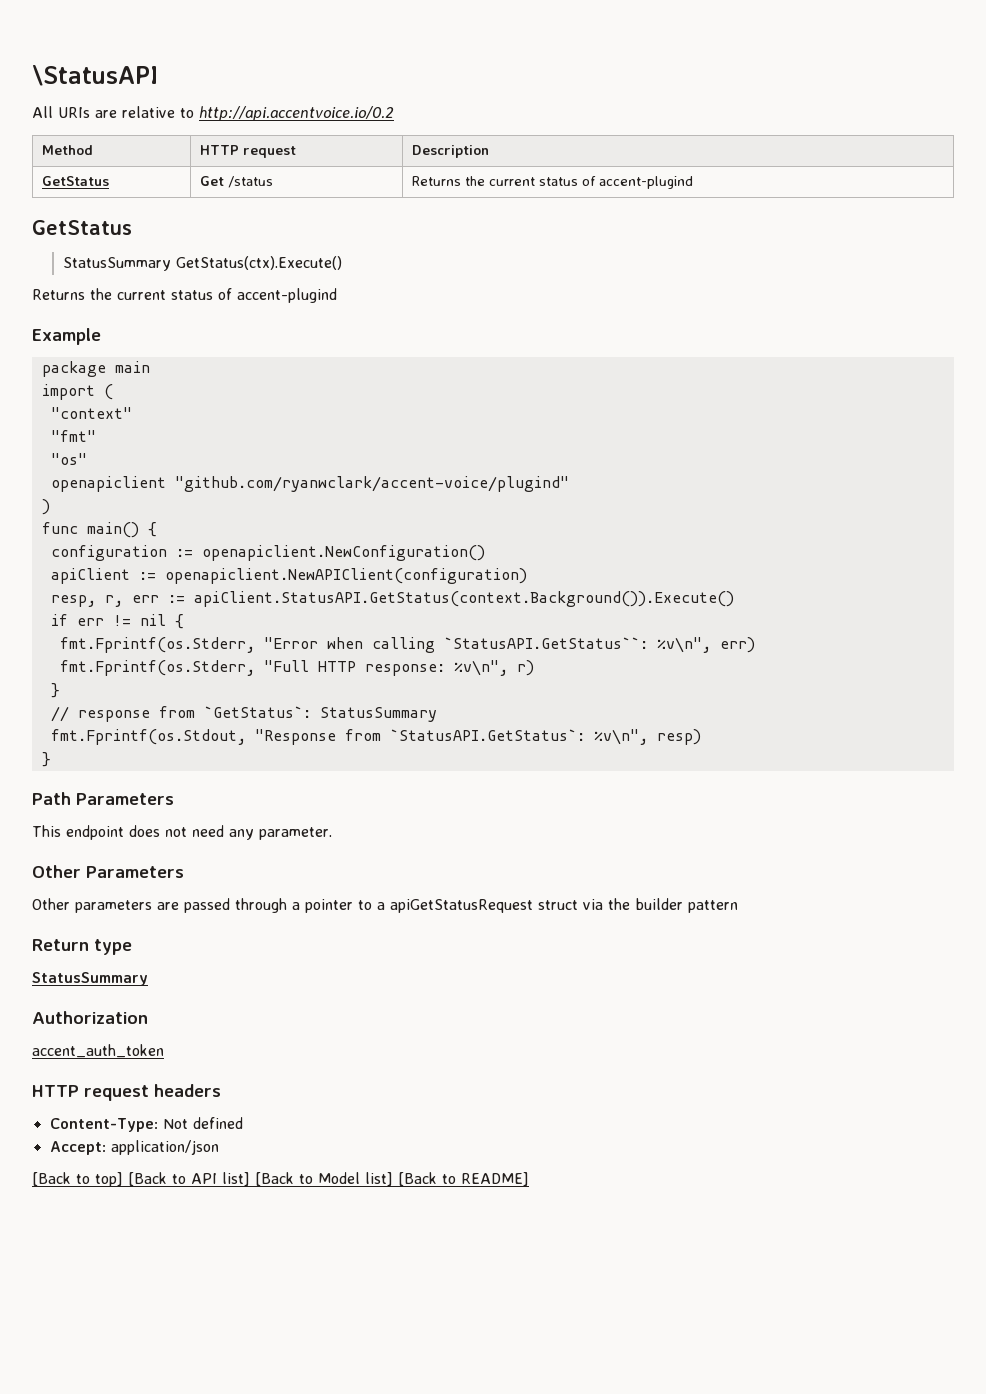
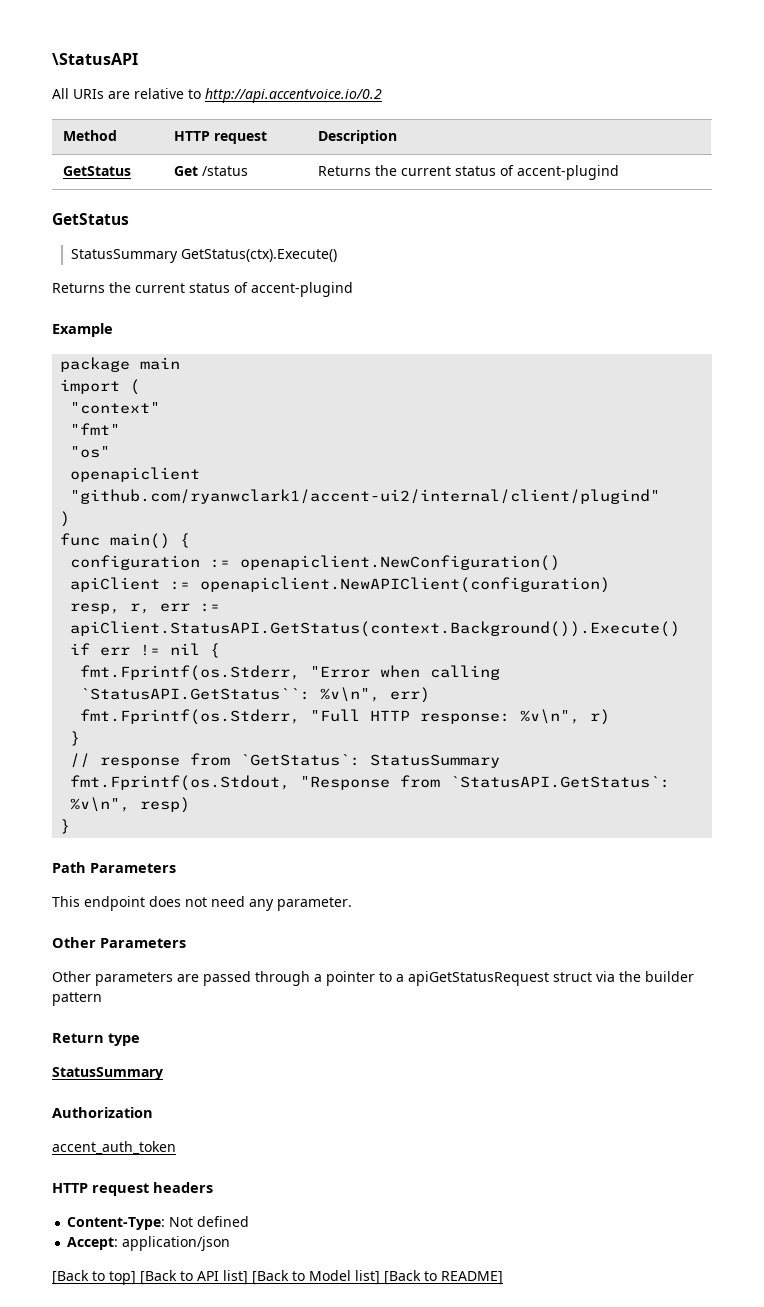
[174,476,569,492] "github.com/ryanwclark/accent-voice/plugind" -> [70,489,661,504] "github.com/ryanwclark1/accent-ui2/internal/client/plugind"

